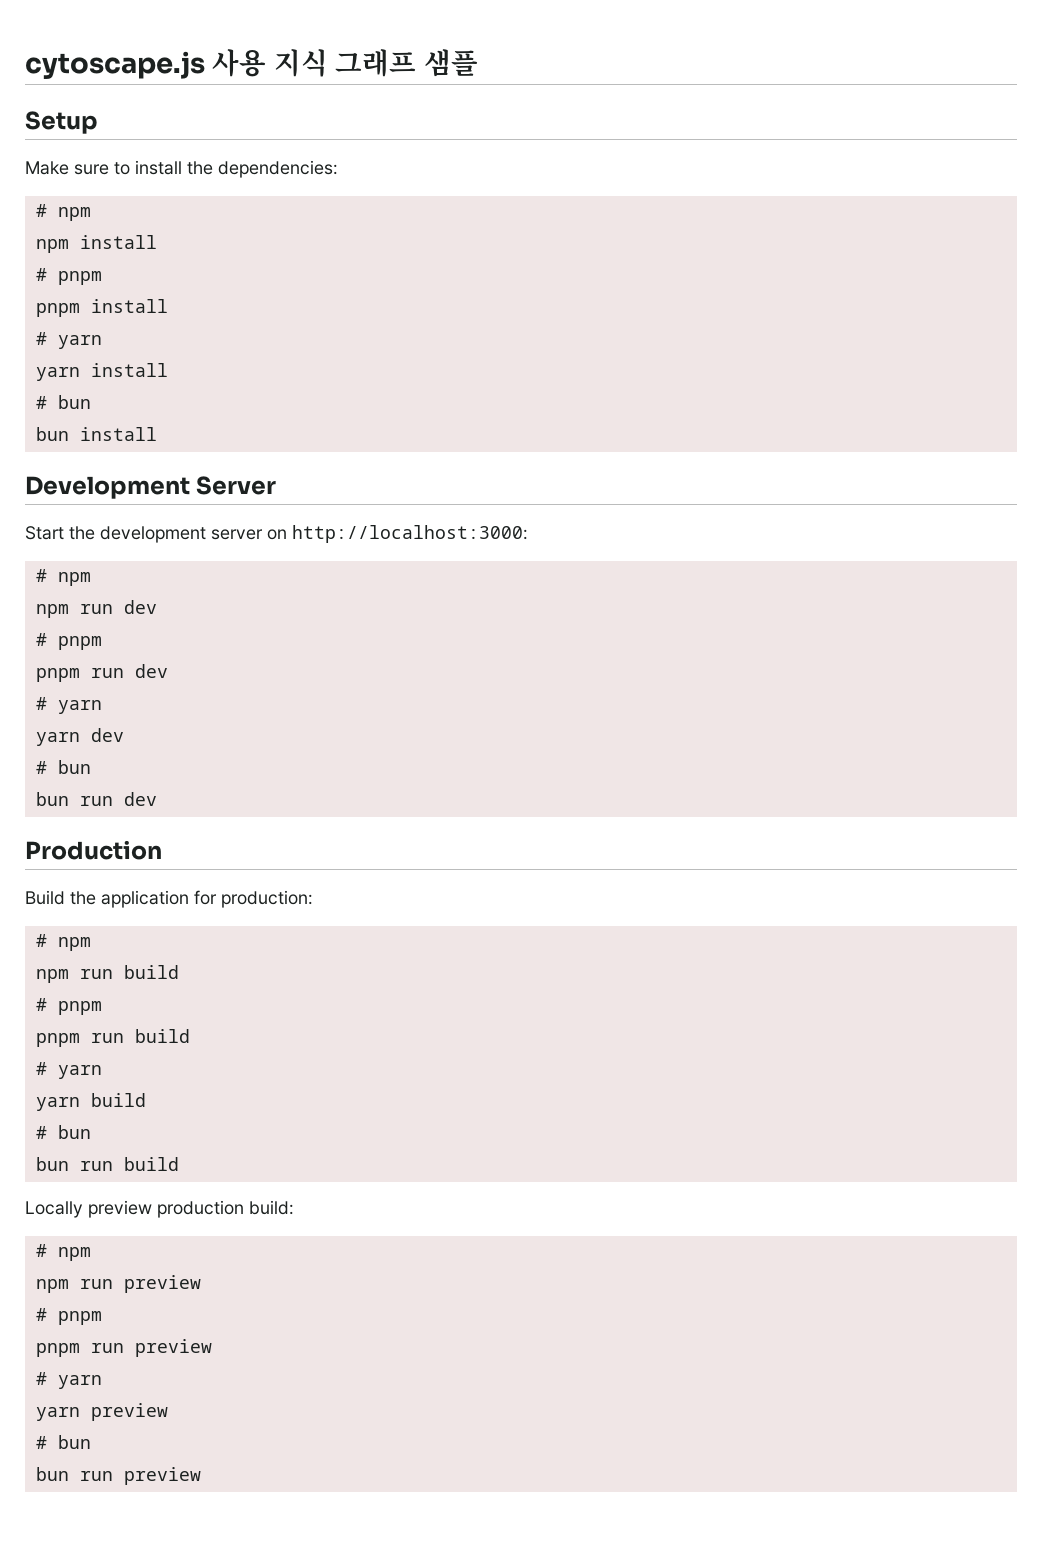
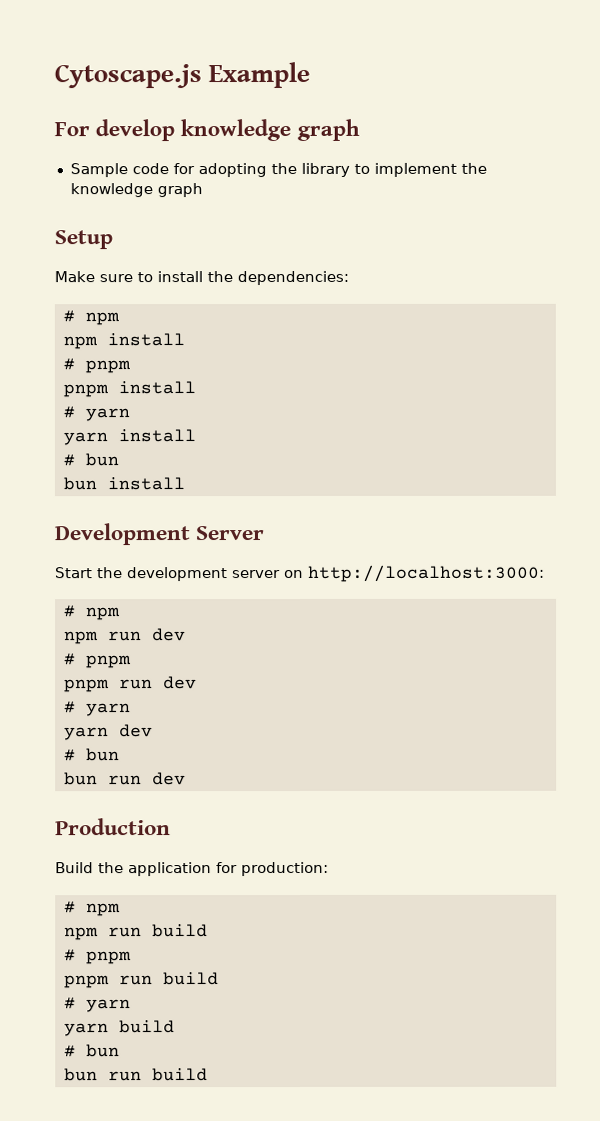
[25,49,478,79] cytoscape.js 사용 지식 그래프 샘플 -> [54,61,311,89] [54,118,360,142] [69,162,487,178] [69,183,203,198] Cytoscape.js Example // For develop knowledge graph // Sample code for adopting the library to implement the knowledge graph
[25,1200,294,1218] [35,1244,91,1261] [35,1275,201,1293] [35,1308,102,1325] [35,1339,212,1357] [35,1372,102,1389] [35,1403,168,1421] [35,1435,91,1449] [35,1467,201,1485] // Locally preview production build: // # npm // npm run preview // # pnpm // pnpm run preview // # yarn // yarn preview // # bun // bun run preview -> (208, 1075) none

